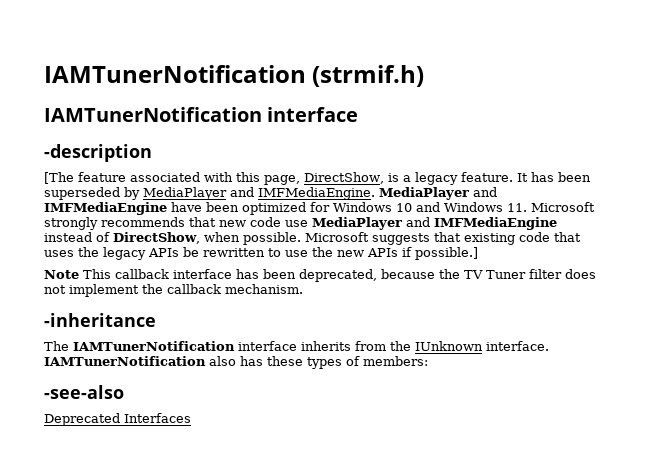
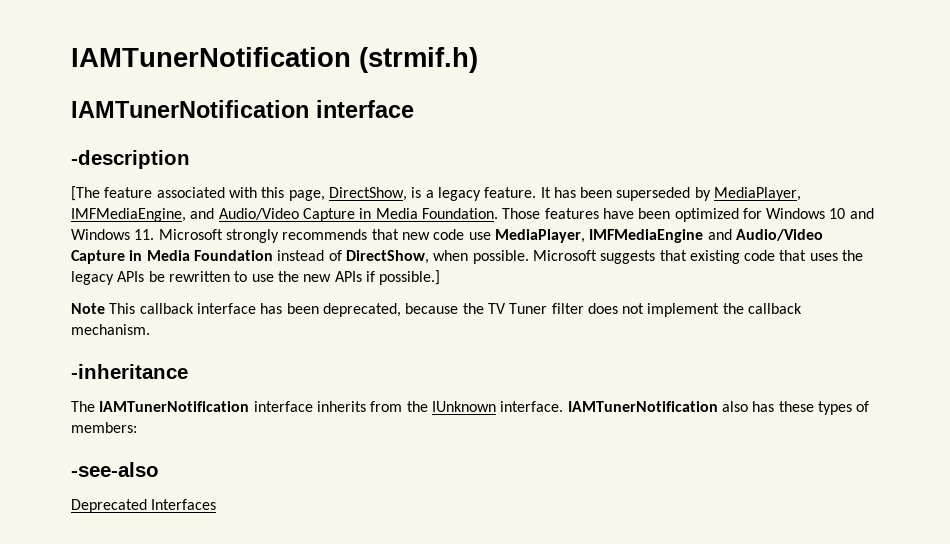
[143,187,497,200] [44,202,167,215] MediaPlayer and IMFMediaEngine. MediaPlayer and IMFMediaEngine -> [714,187,802,201] [71,208,599,222] MediaPlayer, IMFMediaEngine, and Audio/Video Capture in Media Foundation. Those features
[312,217,557,230] MediaPlayer and IMFMediaEngine -> [494,229,823,243] [71,250,273,264] MediaPlayer, IMFMediaEngine and Audio/Video Capture in Media Foundation

